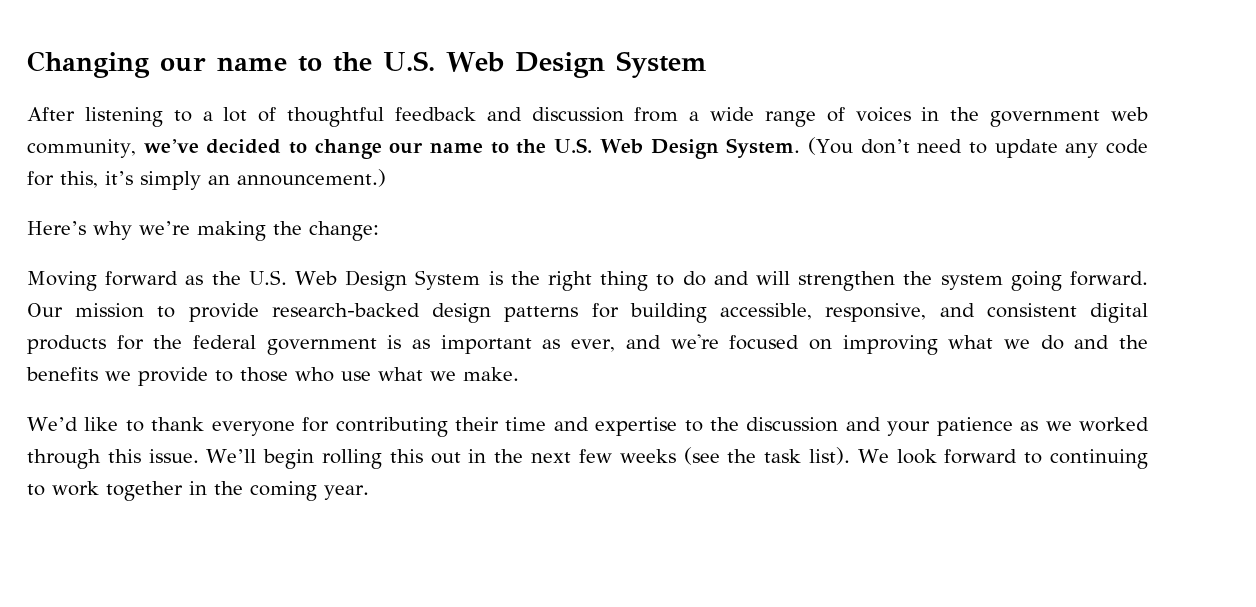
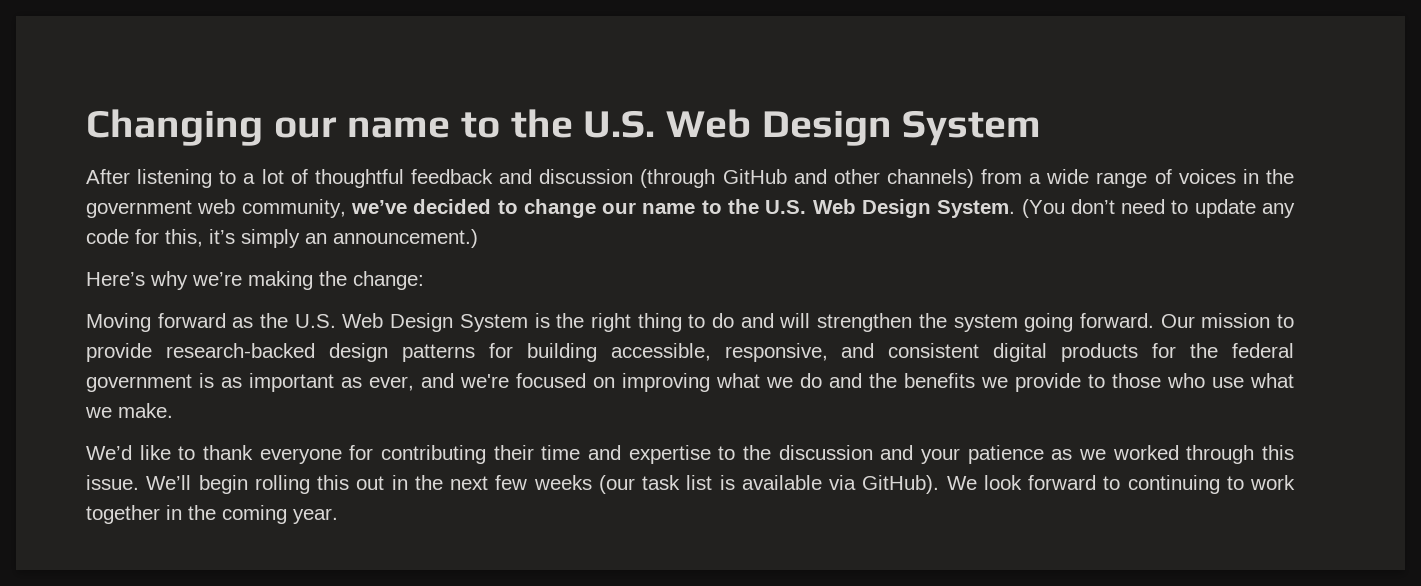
(624, 114) none -> [640,169,974,188] (through GitHub and other channels)
[683,447,850,465] (see the task list). -> [598,475,940,494] (our task list is available via GitHub).

